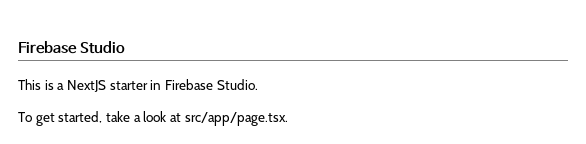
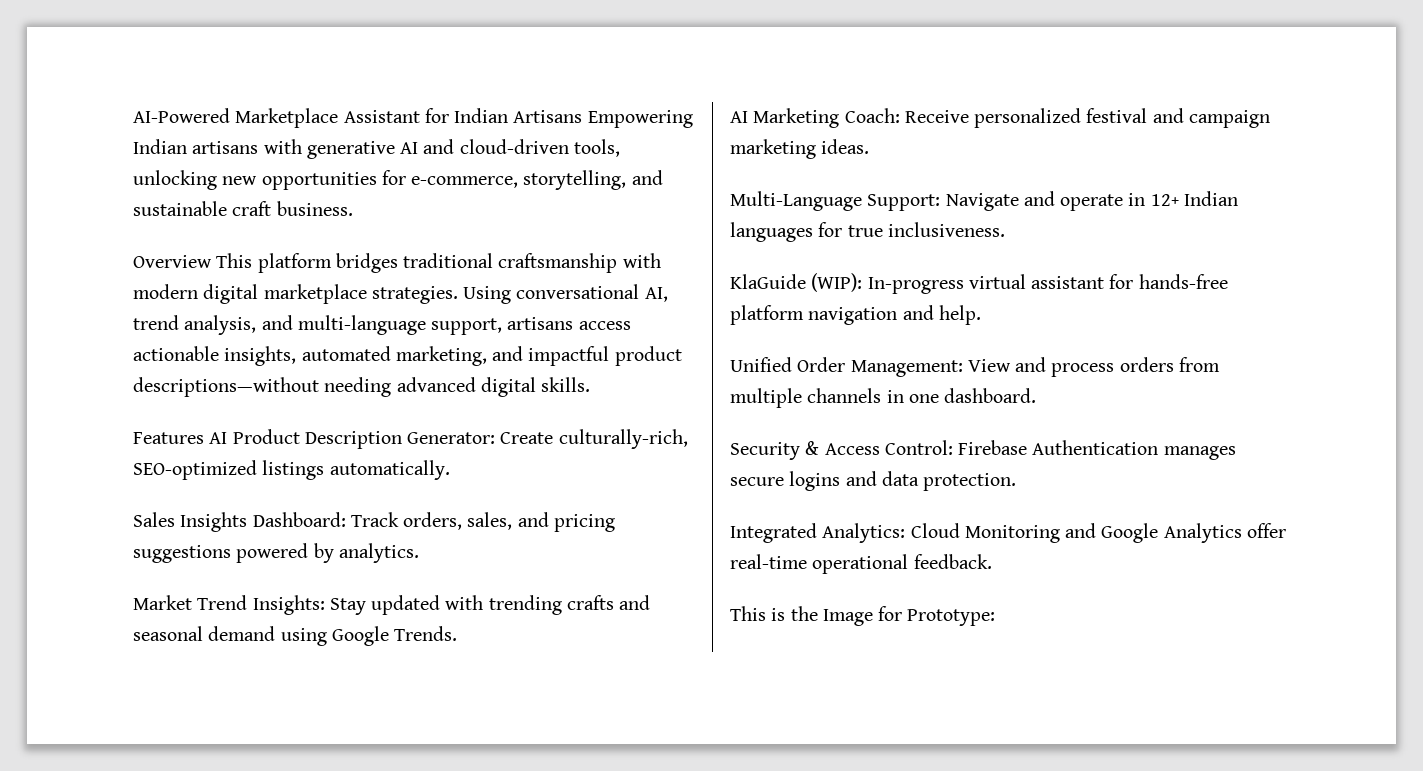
[18,41,126,54] [18,79,258,92] [18,111,288,126] Firebase Studio // This is a NextJS starter in Firebase Studio. // To get started, take a look at src/app/page.tsx. -> [133,108,693,128] [133,139,620,159] [133,170,663,190] [133,201,353,216] [133,253,661,273] [133,284,668,304] [133,315,631,335] [133,346,682,366] [133,377,591,397] [133,429,688,449] [133,460,450,480] [133,512,615,532] [133,543,419,563] [133,595,651,615] [133,626,458,646] [730,108,1270,128] [730,139,870,159] [730,191,1238,211] [730,222,1005,242] [730,273,1228,294] [730,305,981,325] [730,357,1220,377] [730,388,1037,408] [730,440,1236,460] [730,471,1017,491] [730,523,1286,543] [730,554,992,574] [730,606,996,626] AI-Powered Marketplace Assistant for Indian Artisans Empowering Indian artisans with generative AI and cloud-driven tools, unlocking new opportunities for e-commerce, storytelling, and sustainable craft business. // Overview This platform bridges traditional craftsmanship with modern digital marketplace strategies. Using conversational AI, trend analysis, and multi-language support, artisans access actionable insights, automated marketing, and impactful product descriptions—without needing advanced digital skills. // Features AI Product Description Generator: Create culturally-rich, SEO-optimized listings automatically. // Sales Insights Dashboard: Track orders, sales, and pricing suggestions powered by analytics. // Market Trend Insights: Stay updated with trending crafts and seasonal demand using Google Trends. // AI Marketing Coach: Receive personalized festival and campaign marketing ideas. // Multi-Language Support: Navigate and operate in 12+ Indian languages for true inclusiveness. // KlaGuide (WIP): In-progress virtual assistant for hands-free platform navigation and help. // Unified Order Management: View and process orders from multiple channels in one dashboard. // Security & Access Control: Firebase Authentication manages secure logins and data protection. // Integrated Analytics: Cloud Monitoring and Google Analytics offer real-time operational feedback. // This is the Image for Prototype:

